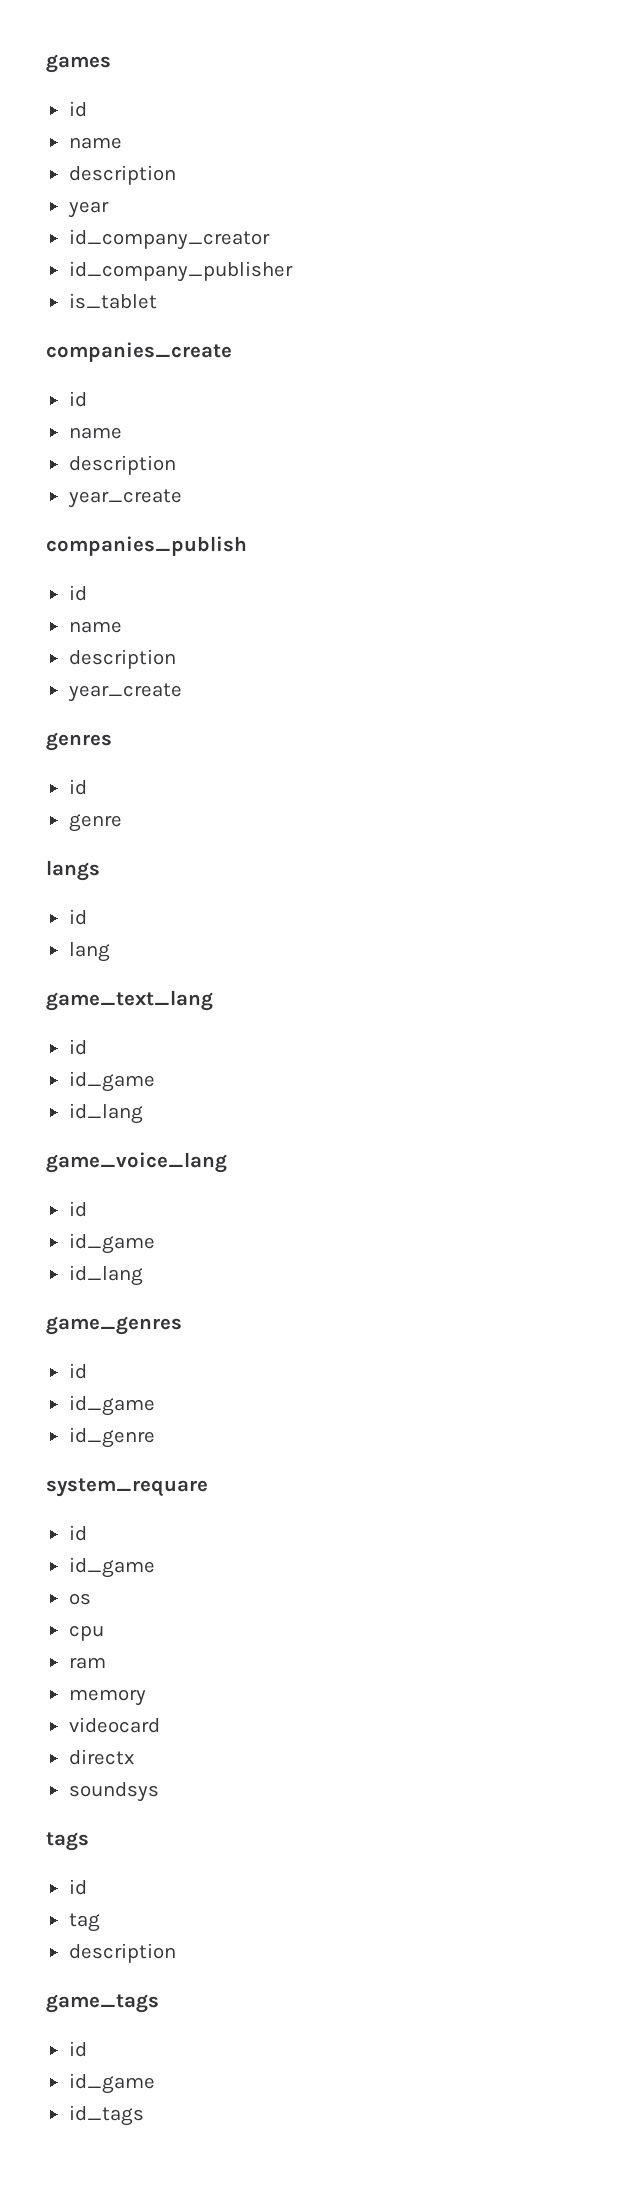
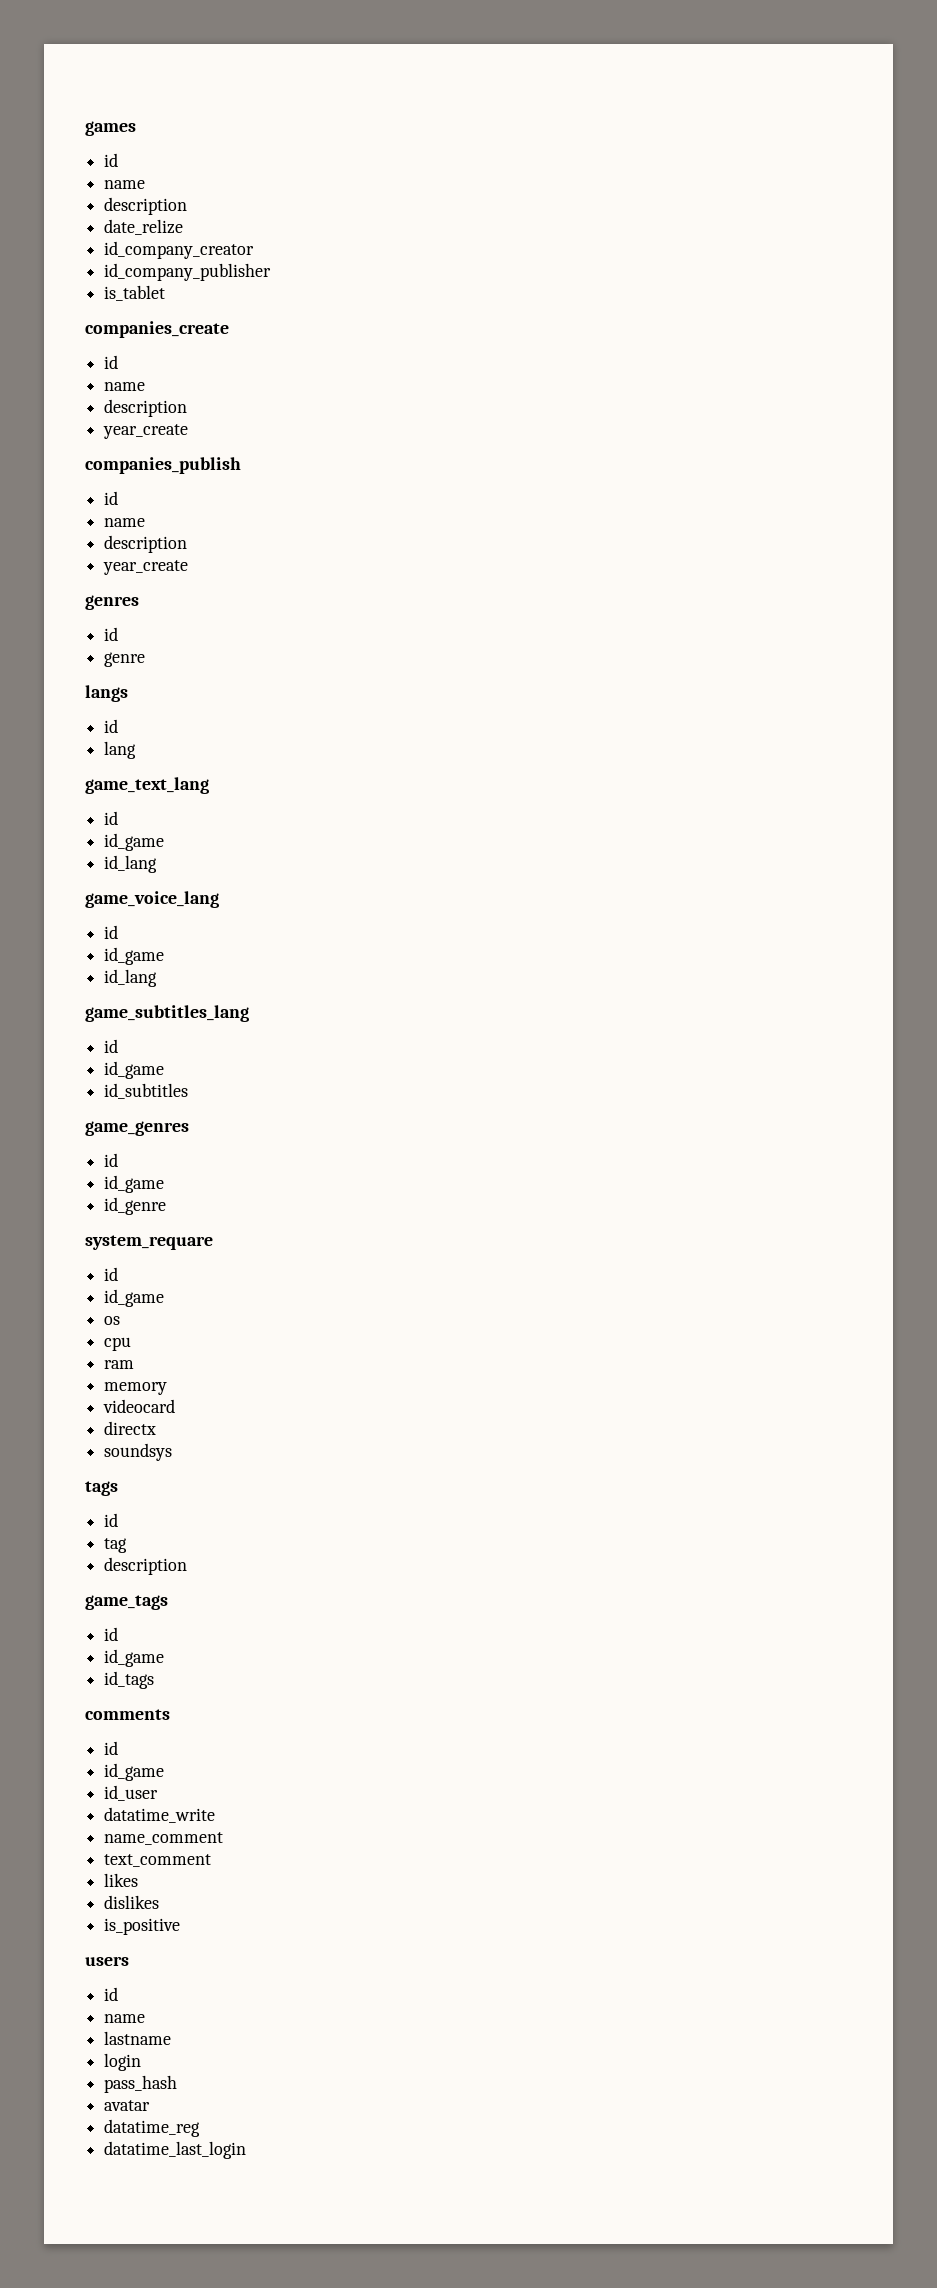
[67,201,109,218] year -> [104,219,184,235] date_relize
(143, 1275) none -> [85,1005,249,1022] [104,1039,119,1053] [104,1061,165,1079] [104,1083,189,1099] // game_subtitles_lang // id // id_game // id_subtitles
(144, 2115) none -> [85,1709,170,1720] [104,1741,119,1755] [104,1763,165,1781] [104,1785,159,1801] [104,1807,216,1823] [104,1832,224,1845] [104,1854,212,1867] [104,1873,139,1887] [104,1895,160,1909] [104,1918,181,1935] [85,1956,129,1966] [104,1987,119,2001] [104,2014,146,2023] [104,2031,172,2045] [104,2053,142,2071] [104,2075,178,2093] [104,2100,151,2111] [104,2119,201,2137] [104,2141,247,2159] // comments // id // id_game // id_user // datatime_write // name_comment // text_comment // likes // dislikes // is_positive // users // id // name // lastname // login // pass_hash // avatar // datatime_reg // datatime_last_login

